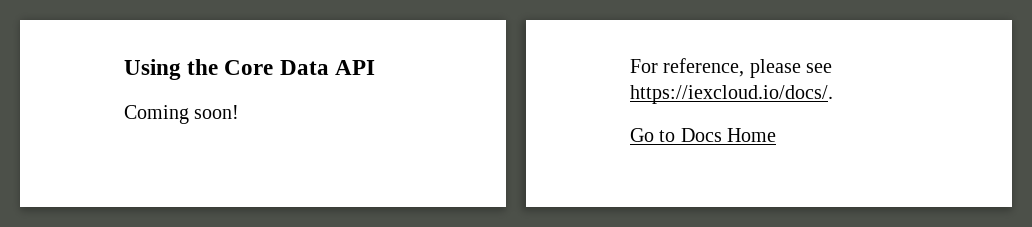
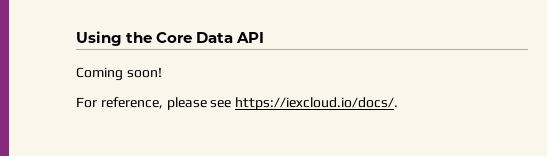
[630,128,777,142] // Go to Docs Home -> (399, 103) none

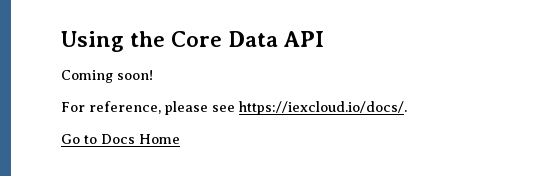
(399, 103) none -> [61,134,180,144] // Go to Docs Home

